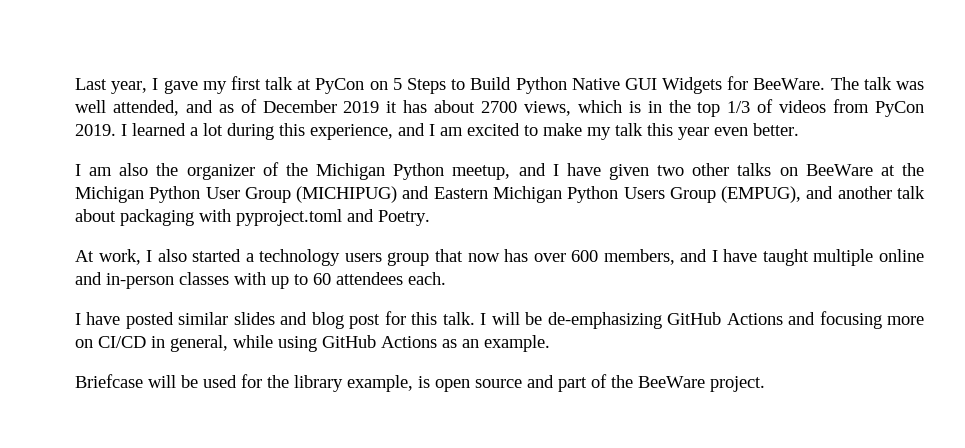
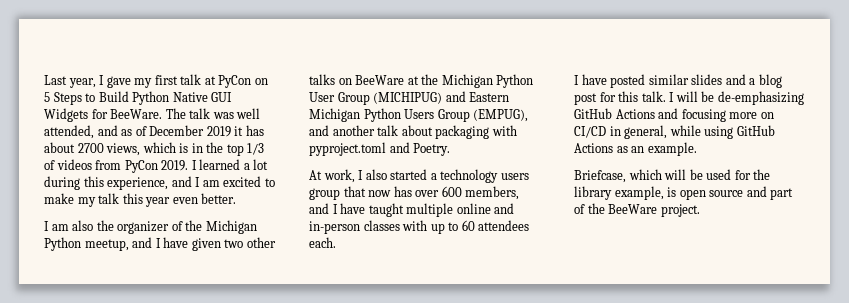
(308, 318) none -> [749,78,756,85] a
[75,374,143,388] Briefcase -> [574,169,662,183] Briefcase, which

